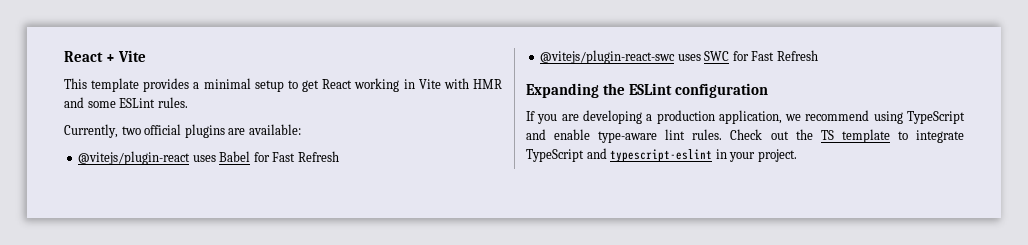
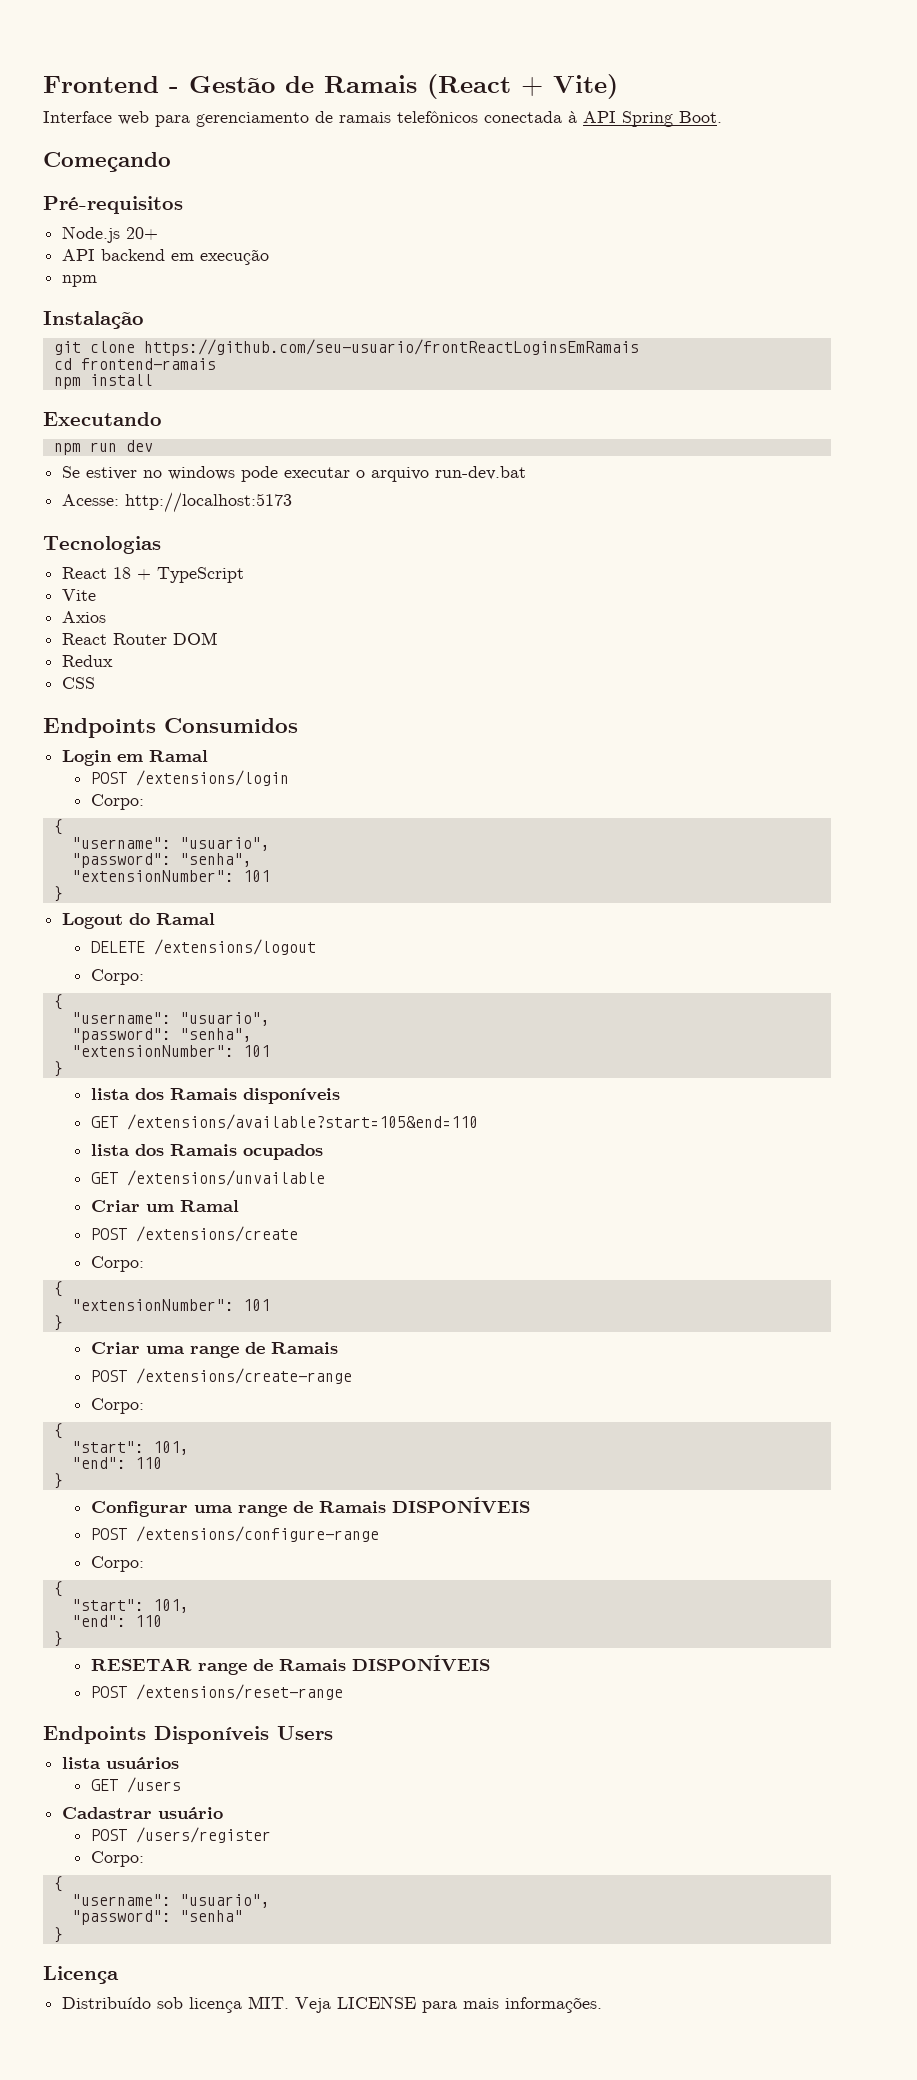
[64,50,147,62] [64,78,502,92] [64,97,188,108] [64,124,301,138] [78,151,339,165] [540,50,818,64] [526,83,768,98] [526,110,965,124] [526,129,964,143] [526,148,797,162] React + Vite // This template provides a minimal setup to get React working in Vite with HMR and some ESLint rules. // Currently, two official plugins are available: // @vitejs/plugin-react uses Babel for Fast Refresh // @vitejs/plugin-react-swc uses SWC for Fast Refresh // Expanding the ESLint configuration // If you are developing a production application, we recommend using TypeScript and enable type-aware lint rules. Check out the TS template to integrate TypeScript and typescript-eslint in your project. -> [43,74,618,99] [43,111,722,127] [43,152,171,172] [43,196,183,214] [62,226,159,243] [62,249,270,265] [62,275,98,287] [43,311,144,329] [53,339,639,356] [53,358,216,370] [53,374,153,389] [43,412,162,426] [53,440,153,455] [62,466,527,482] [62,492,293,513] [43,536,161,554] [62,567,245,583] [62,589,97,601] [62,611,107,623] [62,632,218,645] [62,655,114,667] [62,677,96,689] [43,718,298,738] [62,750,209,766] [91,770,290,786] [91,794,145,810] [53,819,63,835] [71,837,270,851] [71,853,252,868] [71,870,270,882] [53,886,63,902] [62,913,216,929] [91,939,317,955] [91,969,145,985] [53,994,63,1010] [71,1012,270,1026] [71,1028,252,1043] [71,1045,270,1057] [53,1061,63,1077] [91,1088,341,1104] [91,1114,479,1130] [91,1144,324,1160] [91,1170,326,1186] [91,1200,240,1212] [91,1226,299,1242] [91,1256,145,1272] [53,1281,63,1297] [71,1299,270,1311] [53,1315,63,1331] [91,1342,339,1358] [91,1368,353,1384] [91,1398,145,1414] [53,1423,63,1439] [71,1441,189,1455] [71,1457,162,1469] [53,1473,63,1489] [91,1497,531,1517] [91,1526,380,1542] [91,1556,145,1572] [53,1581,63,1597] [71,1599,189,1613] [71,1615,162,1627] [53,1631,63,1647] [91,1655,491,1675] [91,1684,344,1700] [43,1726,333,1744] [62,1757,180,1769] [91,1777,182,1793] [62,1807,224,1819] [91,1827,272,1843] [91,1851,145,1867] [53,1876,63,1892] [71,1894,270,1908] [71,1910,243,1925] [53,1927,63,1943] [43,1966,119,1984] [62,1996,603,2013] Frontend - Gestão de Ramais (React + Vite) // Interface web para gerenciamento de ramais telefônicos conectada à API Spring Boot. // Começando // Pré-requisitos // Node.js 20+ // API backend em execução // npm // Instalação // git clone https://github.com/seu-usuario/frontReactLoginsEmRamais // cd frontend-ramais // npm install // Executando // npm run dev // Se estiver no windows pode executar o arquivo run-dev.bat // Acesse: http://localhost:5173 // Tecnologias // React 18 + TypeScript // Vite // Axios // React Router DOM // Redux // CSS // Endpoints Consumidos // Login em Ramal // POST /extensions/login // Corpo: // { // "username": "usuario", // "password": "senha", // "extensionNumber": 101 // } // Logout do Ramal // DELETE /extensions/logout // Corpo: // { // "username": "usuario", // "password": "senha", // "extensionNumber": 101 // } // lista dos Ramais disponíveis // GET /extensions/available?start=105&end=110 // lista dos Ramais ocupados // GET /extensions/unvailable // Criar um Ramal // POST /extensions/create // Corpo: // { // "extensionNumber": 101 // } // Criar uma range de Ramais // POST /extensions/create-range // Corpo: // { // "start": 101, // "end": 110 // } // Configurar uma range de Ramais DISPONÍVEIS // POST /extensions/configure-range // Corpo: // { // "start": 101, // "end": 110 // } // RESETAR range de Ramais DISPONÍVEIS // POST /extensions/reset-range // Endpoints Disponíveis Users // lista usuários // GET /users // Cadastrar usuário // POST /users/register // Corpo: // { // "username": "usuario", // "password": "senha" // } // Licença // Distribuído sob licença MIT. Veja LICENSE para mais informações.

